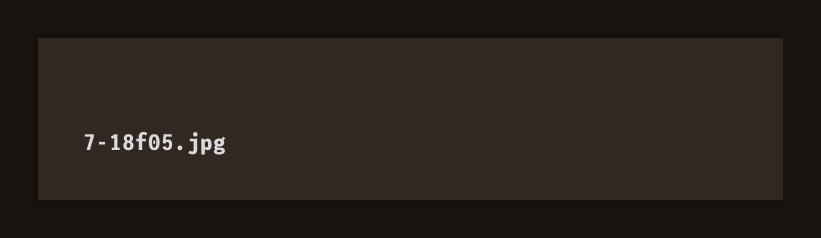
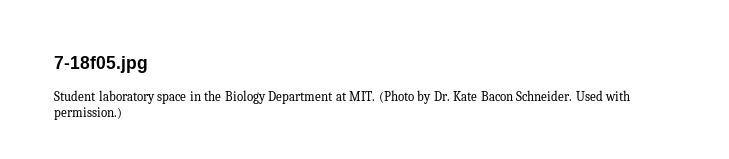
(226, 143) none -> [54,90,631,104] [54,107,122,120] // Student laboratory space in the Biology Department at MIT. (Photo by Dr. Kate Bacon Schneider. Used with permission.)

